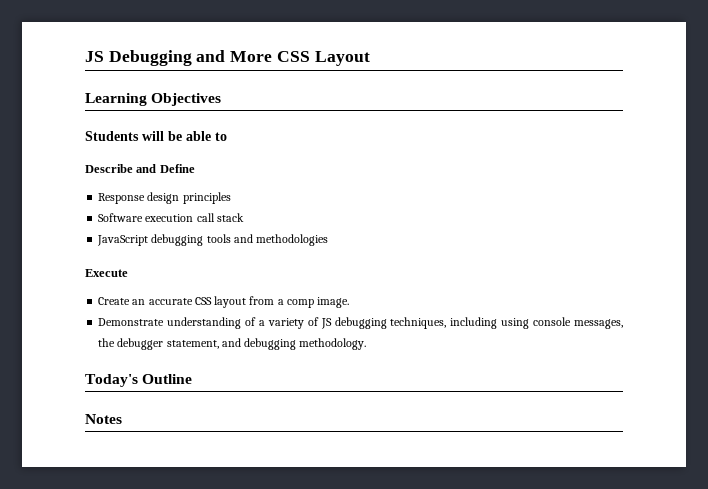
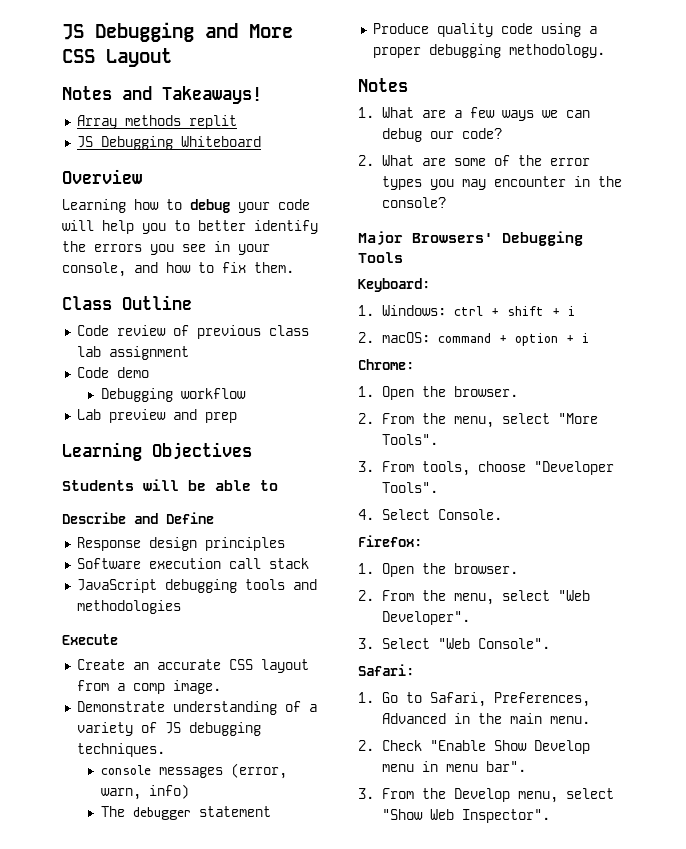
(370, 58) none -> [62,86,262,104] [76,115,237,129] [76,136,261,150] [62,169,142,184] [62,199,310,213] [62,220,318,234] [62,241,270,255] [62,262,294,277] [62,295,192,310] [76,325,309,339] [76,346,189,360] [76,367,149,378] [100,388,246,402] [76,409,237,423] // Notes and Takeaways! // Array methods replit // JS Debugging Whiteboard // Overview // Learning how to debug your code will help you to better identify the errors you see in your console, and how to fix them. // Class Outline // Code review of previous class lab assignment // Code demo // Debugging workflow // Lab preview and prep
[390,317,623,329] [98,338,367,350] [85,374,193,387] [85,414,122,424] techniques, including using console messages, the debugger statement, and debugging methodology. // Today's Outline // Notes -> [76,743,165,757] [100,763,287,779] [100,784,189,800] [100,806,271,820] [372,23,597,37] [372,44,605,58] [358,78,408,92] [358,107,590,121] [381,128,502,142] [358,155,590,166] [381,176,622,190] [381,197,446,208] [358,231,583,246] [358,252,403,263] [358,278,430,292] [358,305,575,316] [358,332,589,346] [358,359,414,370] [358,386,518,400] [358,413,598,428] [381,434,438,445] [358,461,614,476] [381,482,438,493] [358,509,502,520] [358,535,422,547] [358,563,518,577] [358,590,590,605] [381,611,470,625] [358,638,550,649] [358,664,414,676] [358,692,590,707] [381,713,590,724] [358,740,590,754] [381,761,526,772] [358,788,614,803] [381,809,550,823] techniques. // console messages (error, warn, info) // The debugger statement // Produce quality code using a proper debugging methodology. // Notes // 1. What are a few ways we can debug our code? // 2. What are some of the error types you may encounter in the console? // Major Browsers' Debugging Tools // Keyboard: // 1. Windows: ctrl + shift + i // 2. macOS: command + option + i // Chrome: // 1. Open the browser. // 2. From the menu, select "More Tools". // 3. From tools, choose "Developer Tools". // 4. Select Console. // Firefox: // 1. Open the browser. // 2. From the menu, select "Web Developer". // 3. Select "Web Console". // Safari: // 1. Go to Safari, Preferences, Advanced in the main menu. // 2. Check "Enable Show Develop menu in menu bar". // 3. From the Develop menu, select "Show Web Inspector".

